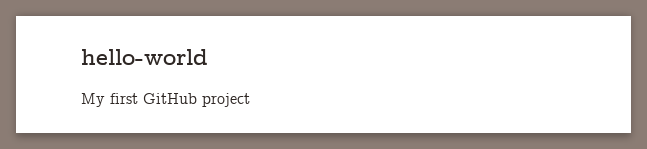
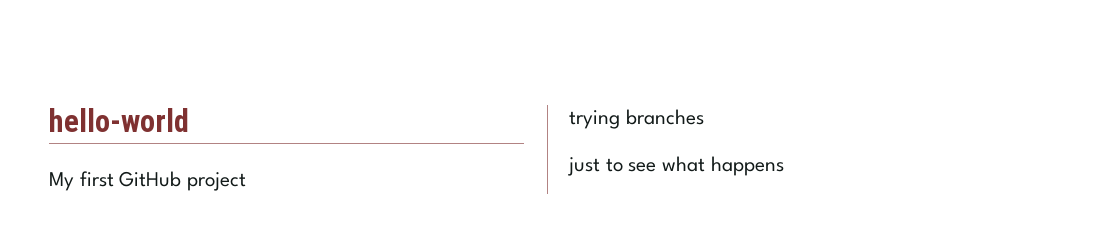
(250, 100) none -> [569,109,704,129] [567,156,784,176] // trying branches // just to see what happens

